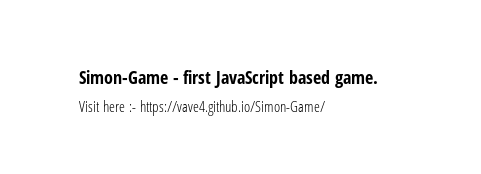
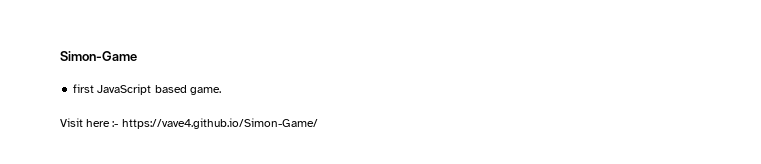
[172,78,179,84] - -> (137, 56) //

